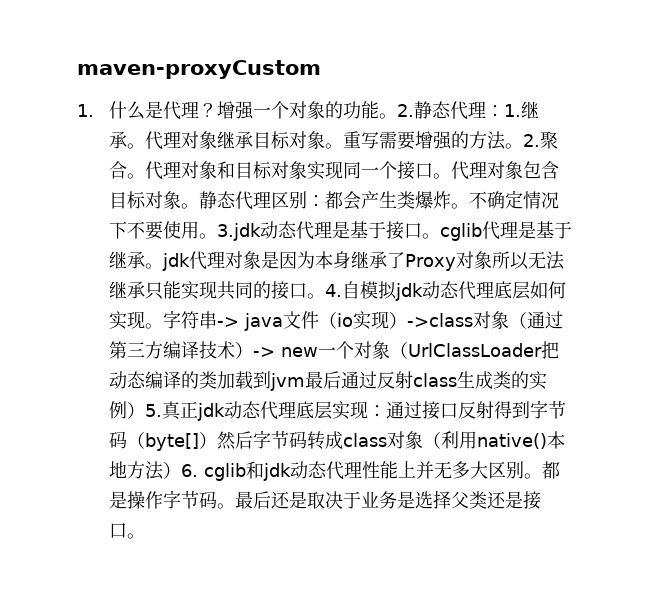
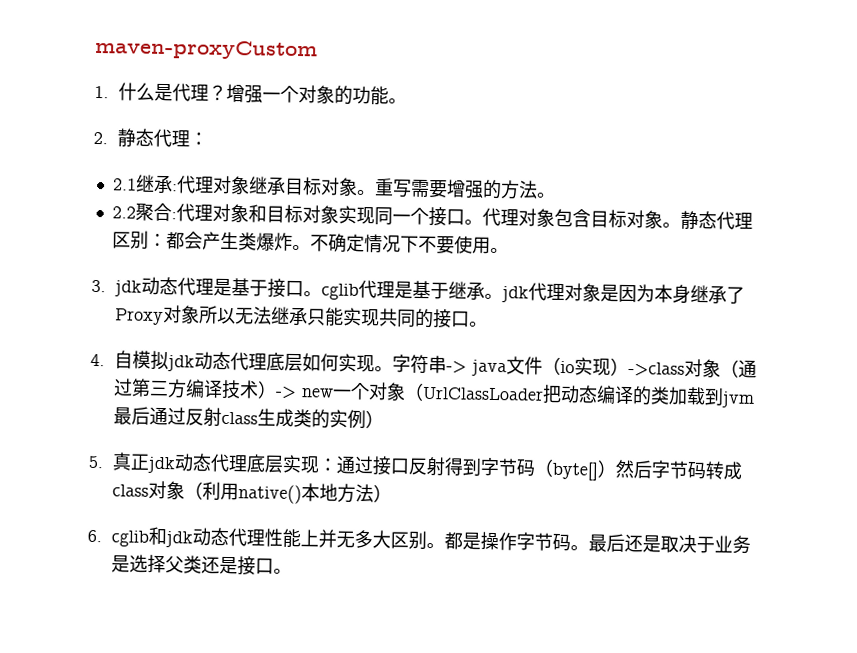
(398, 116) none -> (407, 101) //
[504,101,540,119] [109,131,146,149] 1.继承。 -> [112,174,178,194] // 2.1继承:
[523,131,559,149] [109,161,146,179] 2.聚合。 -> [111,202,177,222] // 2.2聚合:
[217,223,262,241] 3.jdk -> [91,279,142,297] // 3. jdk
(326, 296) none -> (488, 324) //
(146, 410) none -> (384, 419) //
(182, 470) none -> (392, 493) //

